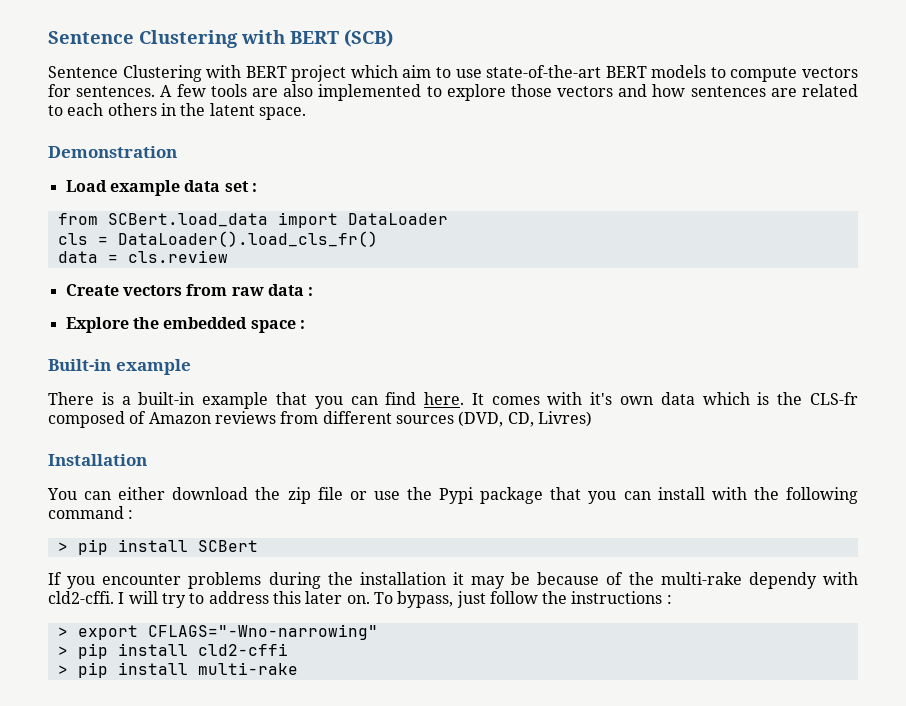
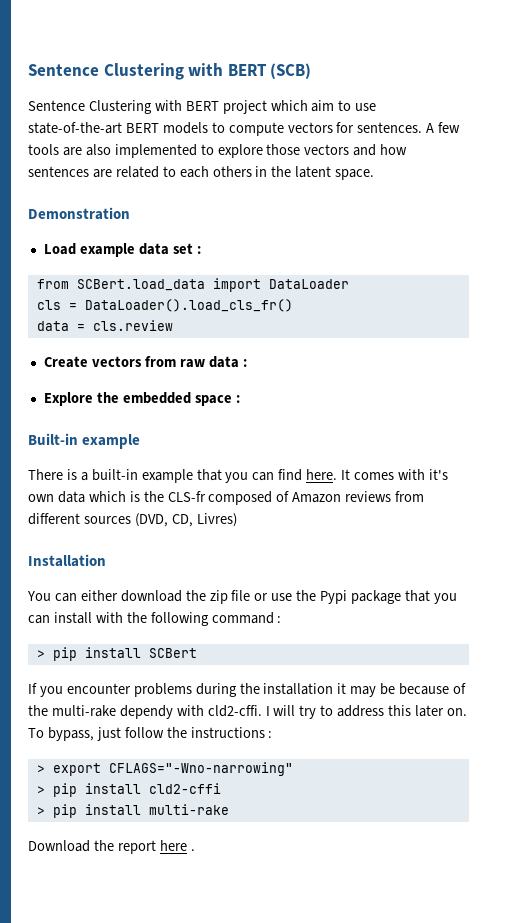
(298, 668) none -> [28,840,195,854] // Download the report here .

